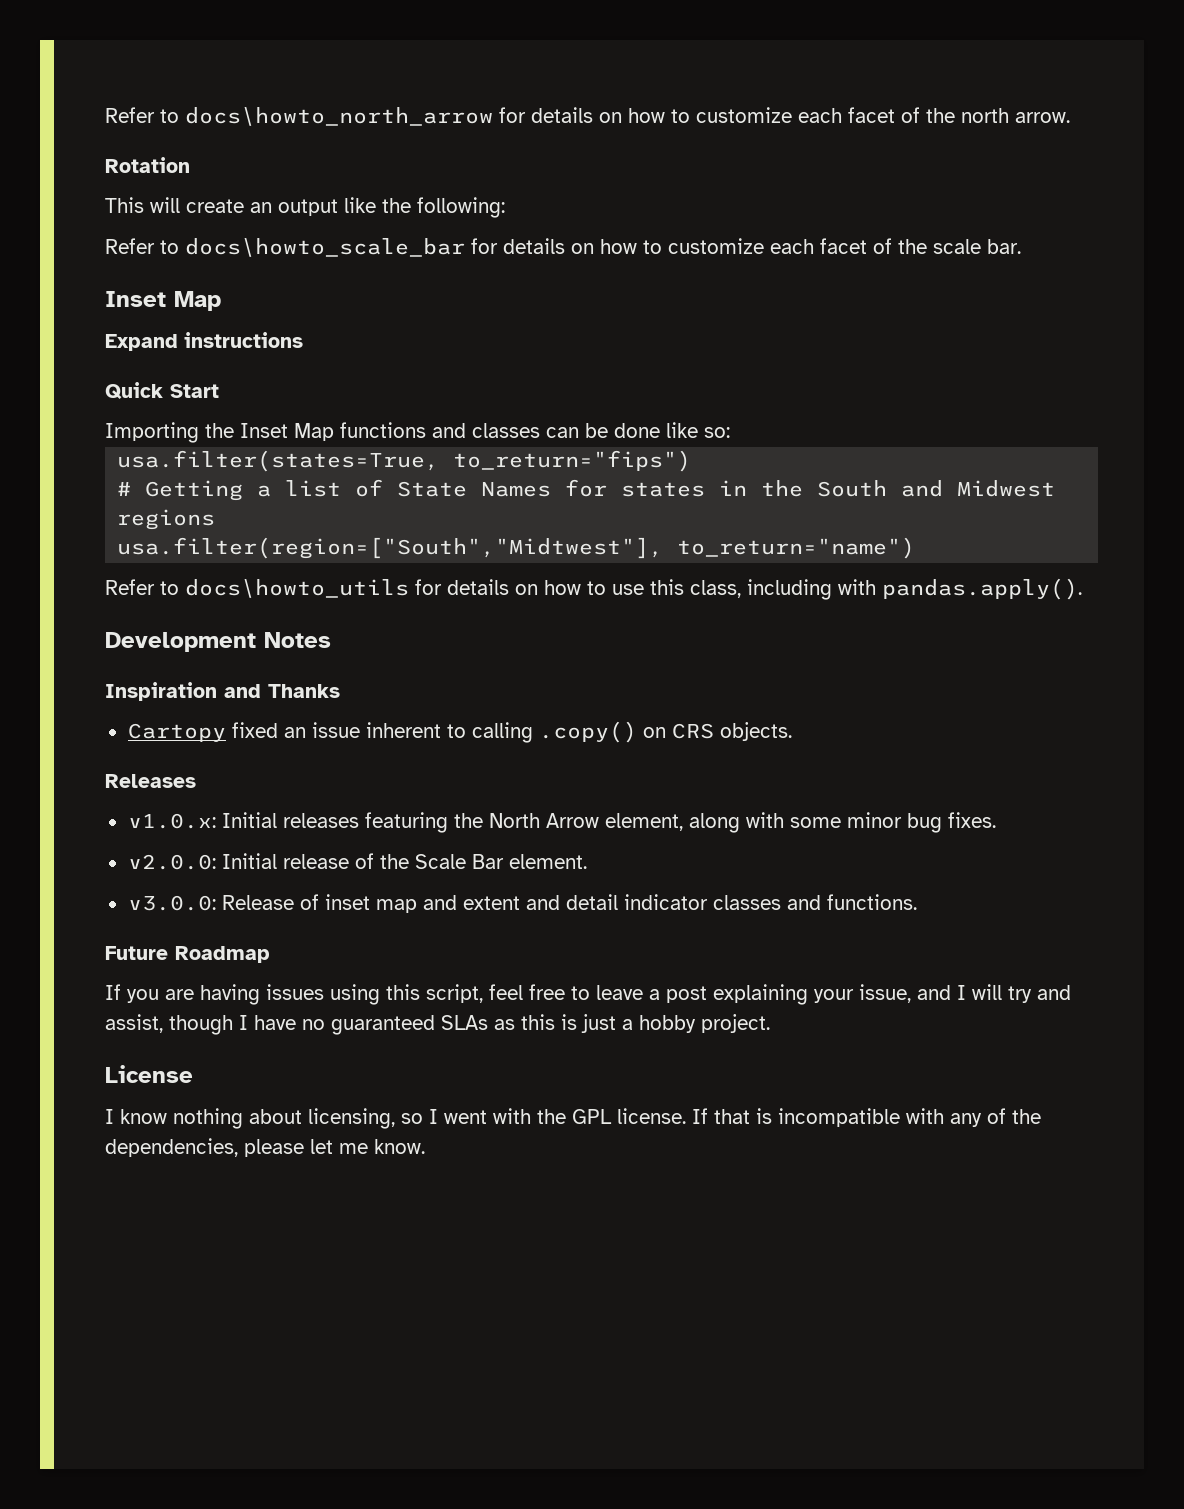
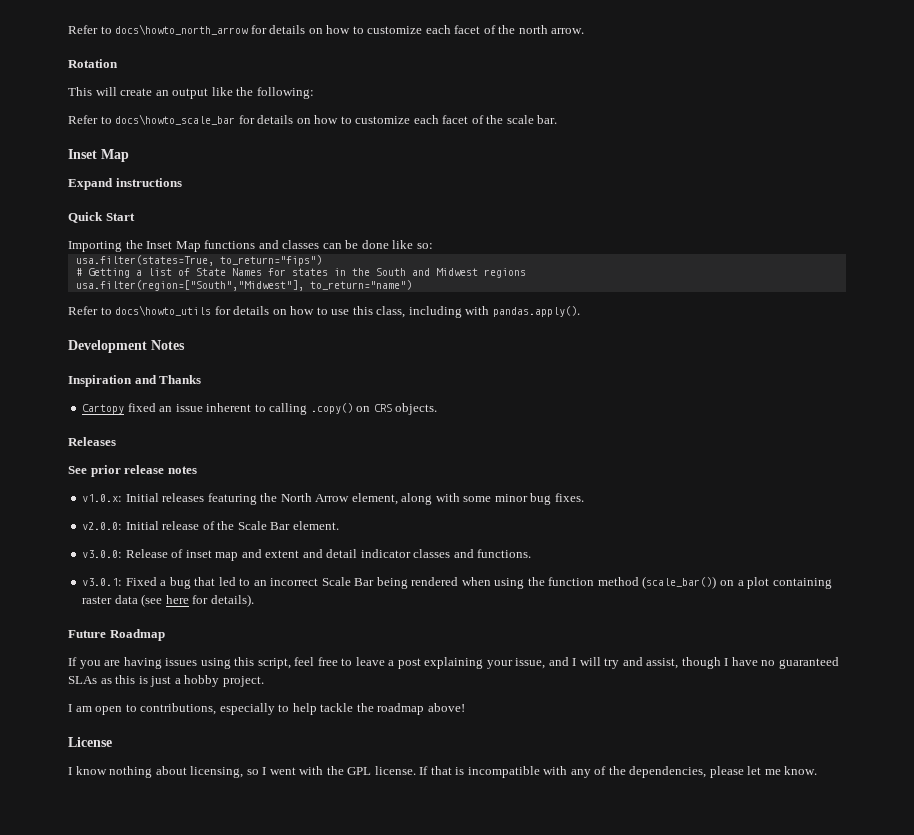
[117,537,664,559] usa.filter(region=["South","Midtwest"], -> [75,280,304,291] usa.filter(region=["South","Midwest"],
(196, 781) none -> [68,465,197,477] // See prior release notes
(917, 902) none -> [82,576,832,589] [82,594,254,607] // v3.0.1: Fixed a bug that led to an incorrect Scale Bar being rendered when using the function method (scale_bar()) on a plot containing raster data (see here for details).
(770, 1023) none -> [68,703,465,715] // I am open to contributions, especially to help tackle the roadmap above!

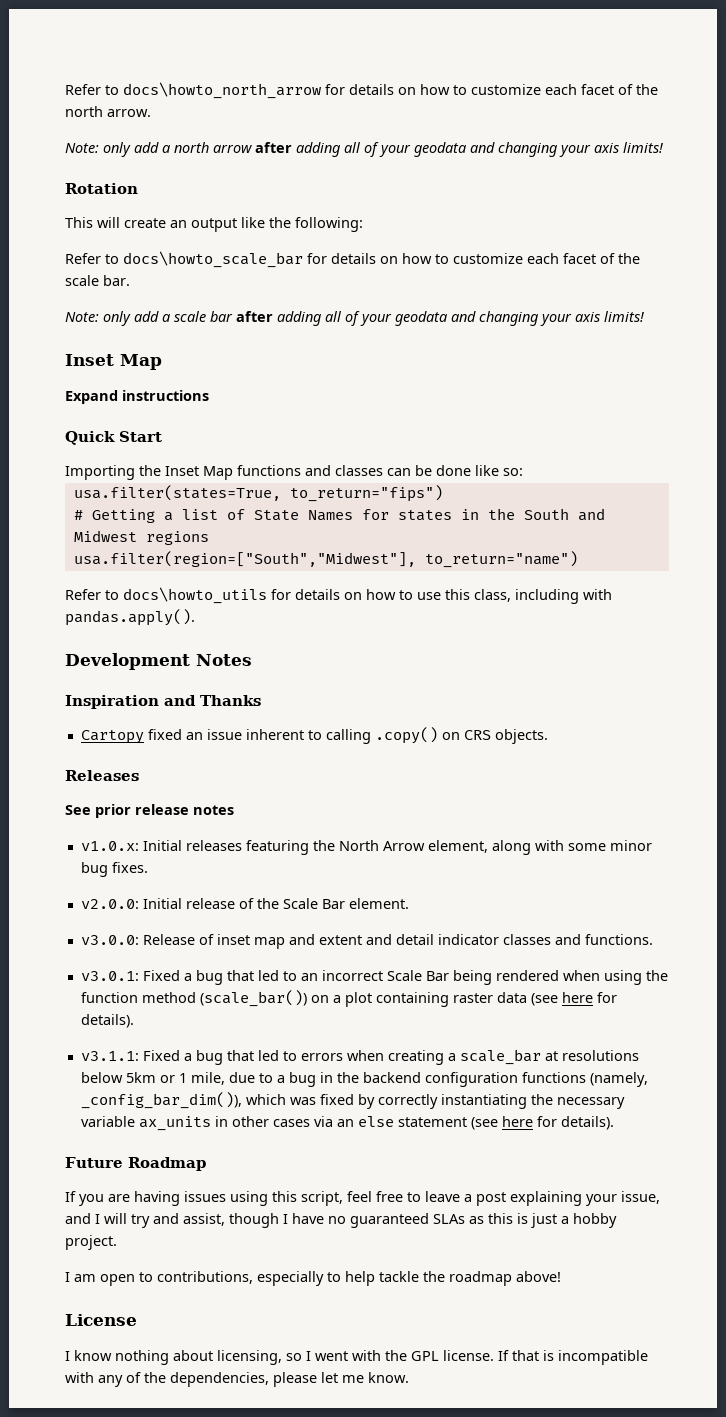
(585, 31) none -> [65,142,663,157] // Note: only add a north arrow after adding all of your geodata and changing your axis limits!
(558, 119) none -> [65,311,644,326] // Note: only add a scale bar after adding all of your geodata and changing your axis limits!
(254, 600) none -> [80,1049,639,1065] [80,1072,648,1087] [80,1092,625,1109] [80,1116,614,1131] // v3.1.1: Fixed a bug that led to errors when creating a scale_bar at resolutions below 5km or 1 mile, due to a bug in the backend configuration functions (namely, _config_bar_dim()), which was fixed by correctly instantiating the necessary variable ax_units in other cases via an else statement (see here for details).

